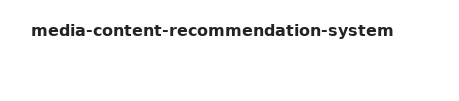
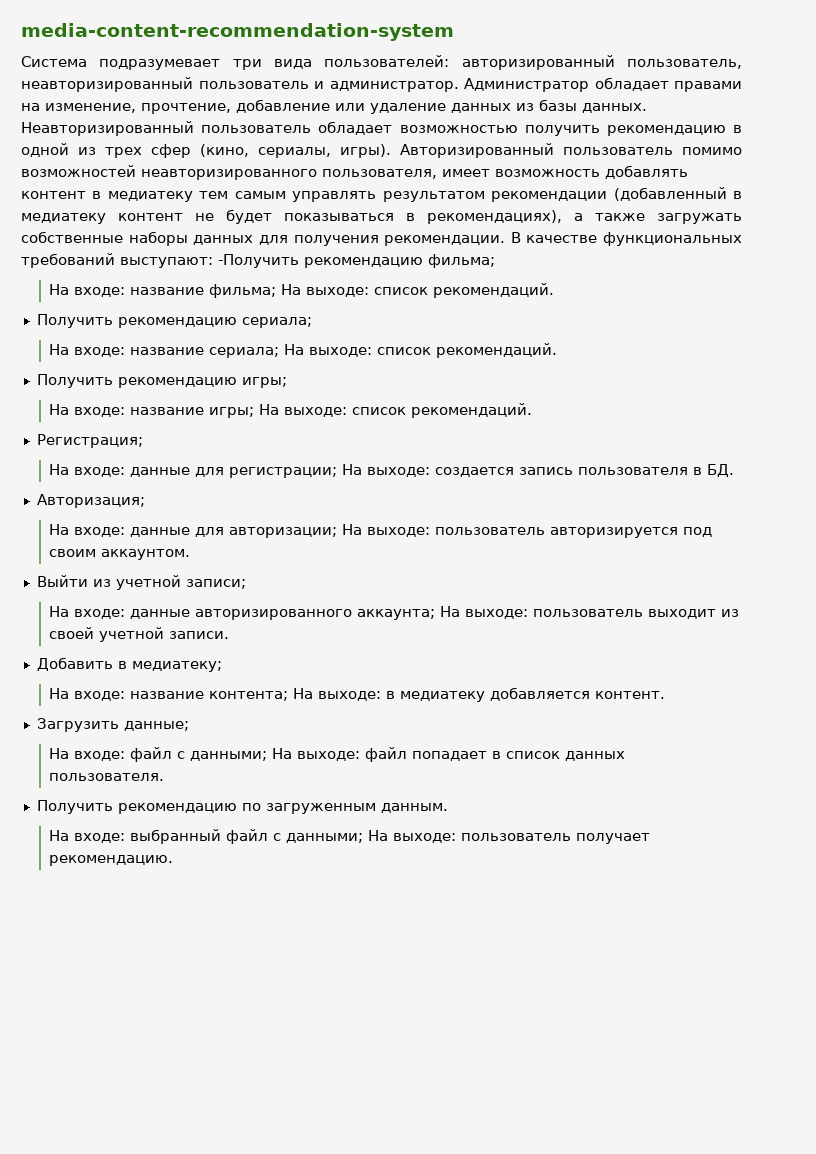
(394, 31) none -> [21,55,742,70] [21,77,742,92] [21,99,647,114] [21,121,742,136] [21,143,742,158] [21,165,688,180] [21,187,743,202] [21,209,742,224] [21,231,742,246] [21,253,495,268] [48,283,554,298] [36,314,312,328] [48,343,557,358] [36,374,287,388] [48,403,532,418] [36,434,143,448] [48,464,734,478] [36,494,145,508] [48,524,712,538] [48,549,190,560] [36,575,246,590] [48,606,739,620] [48,627,229,642] [36,657,222,672] [48,687,665,702] [36,718,189,732] [48,747,625,762] [48,773,164,781] [36,800,448,814] [48,829,650,844] [48,855,173,866] // Система подразумевает три вида пользователей: авторизированный пользователь, неавторизированный пользователь и администратор. Администратор обладает правами на изменение, прочтение, добавление или удаление данных из базы данных. Неавторизированный пользователь обладает возможностью получить рекомендацию в одной из трех сфер (кино, сериалы, игры). Авторизированный пользователь помимо возможностей неавторизированного пользователя, имеет возможность добавлять контент в медиатеку тем самым управлять результатом рекомендации (добавленный в медиатеку контент не будет показываться в рекомендациях), а также загружать собственные наборы данных для получения рекомендации. В качестве функциональных требований выступают: -Получить рекомендацию фильма; // На входе: название фильма; На выходе: список рекомендаций. // Получить рекомендацию сериала; // На входе: название сериала; На выходе: список рекомендаций. // Получить рекомендацию игры; // На входе: название игры; На выходе: список рекомендаций. // Регистрация; // На входе: данные для регистрации; На выходе: создается запись пользователя в БД. // Авторизация; // На входе: данные для авторизации; На выходе: пользователь авторизируется под своим аккаунтом. // Выйти из учетной записи; // На входе: данные авторизированного аккаунта; На выходе: пользователь выходит из своей учетной записи. // Добавить в медиатеку; // На входе: название контента; На выходе: в медиатеку добавляется контент. // Загрузить данные; // На входе: файл с данными; На выходе: файл попадает в список данных пользователя. // Получить рекомендацию по загруженным данным. // На входе: выбранный файл с данными; На выходе: пользователь получает рекомендацию.

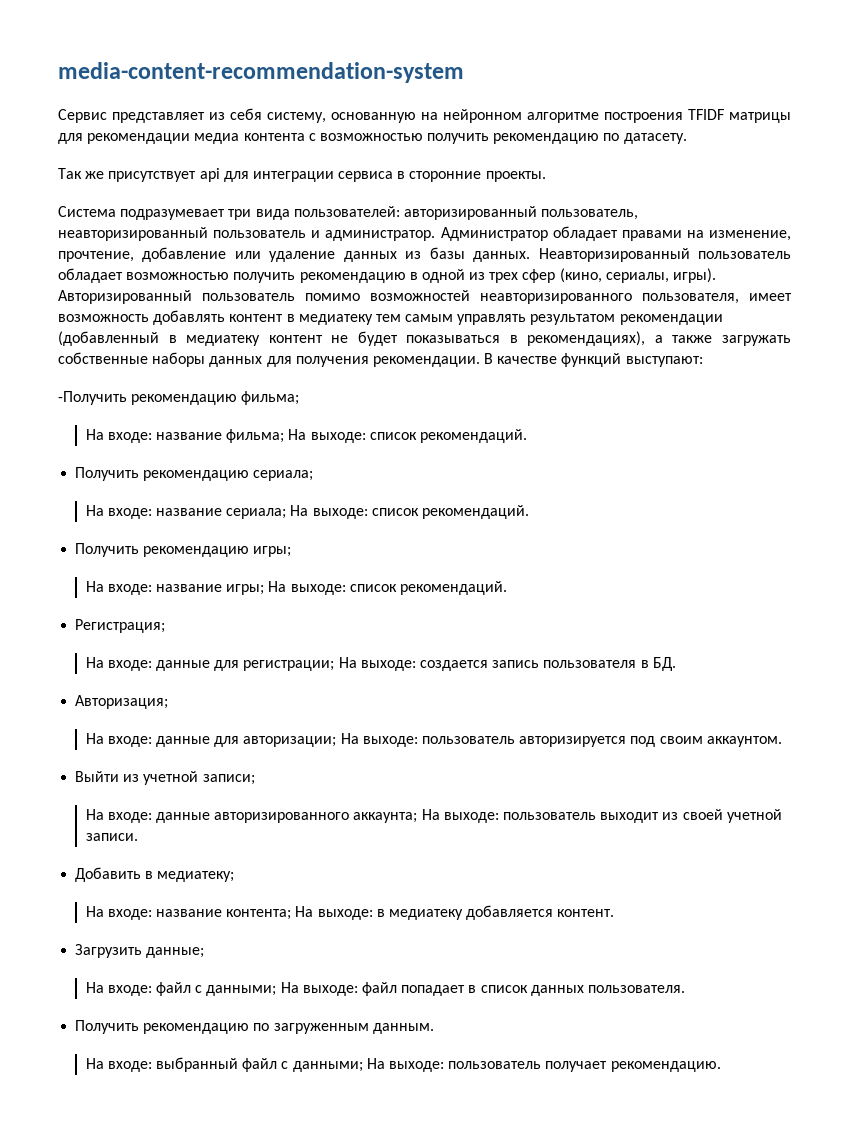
(454, 32) none -> [58,108,791,123] [58,133,687,144] [58,168,546,182] // Сервис представляет из себя систему, основанную на нейронном алгоритме построения TFIDF матрицы для рекомендации медиа контента с возможностью получить рекомендацию по датасету. // Так же присутствует api для интеграции сервиса в сторонние проекты.
[603,232,742,246] [21,253,115,268] функциональных требований -> [561,353,622,367] функций
(213, 262) none -> (703, 361) //

